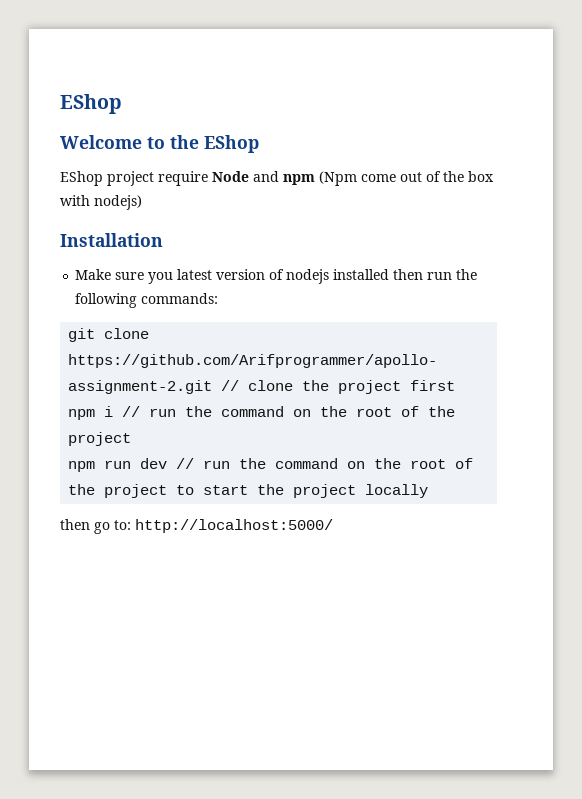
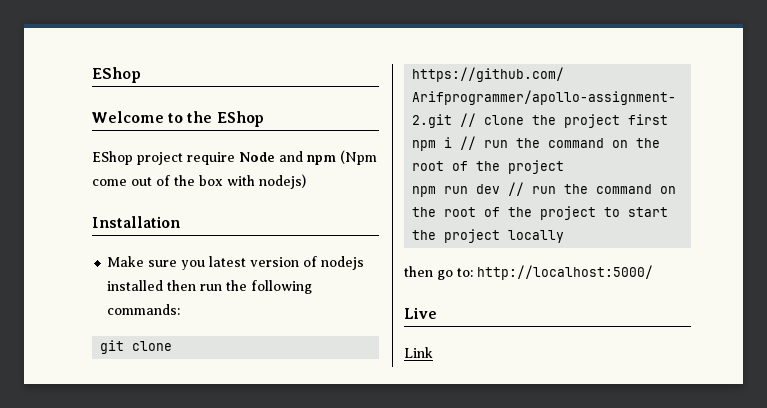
(333, 526) none -> [404,307,437,319] [404,347,433,358] // Live // Link

